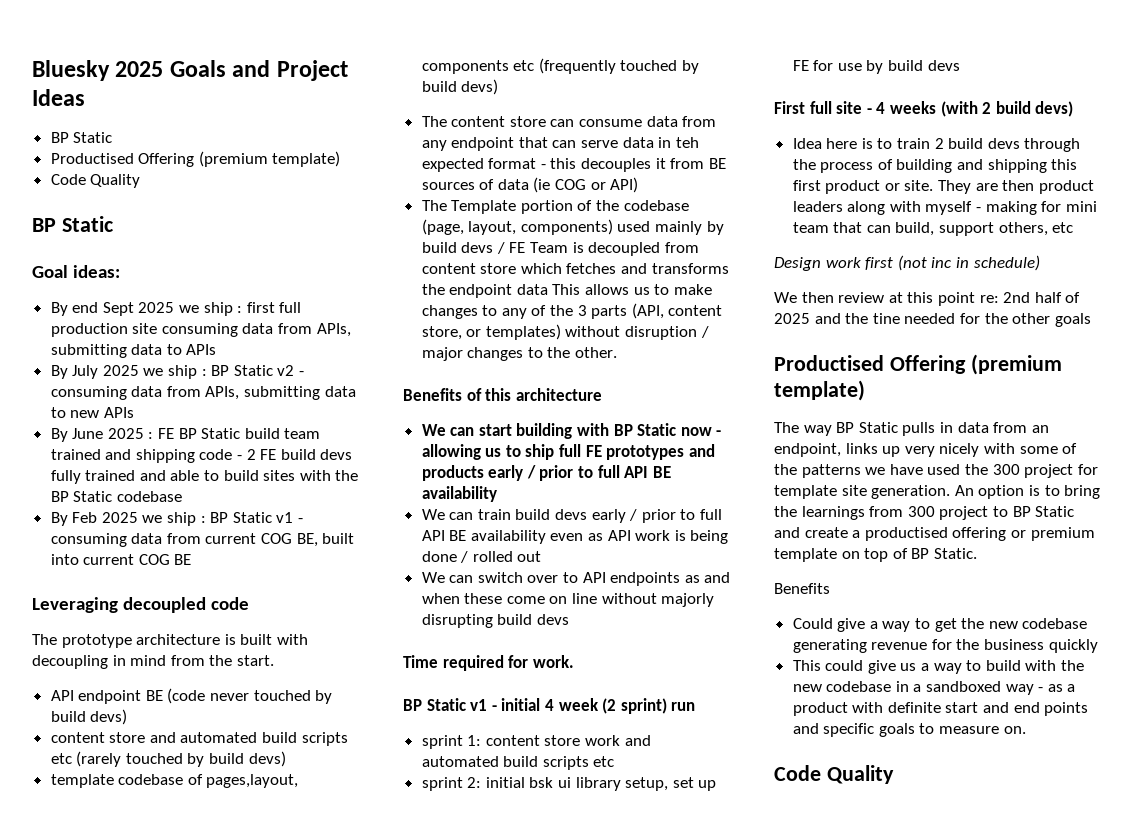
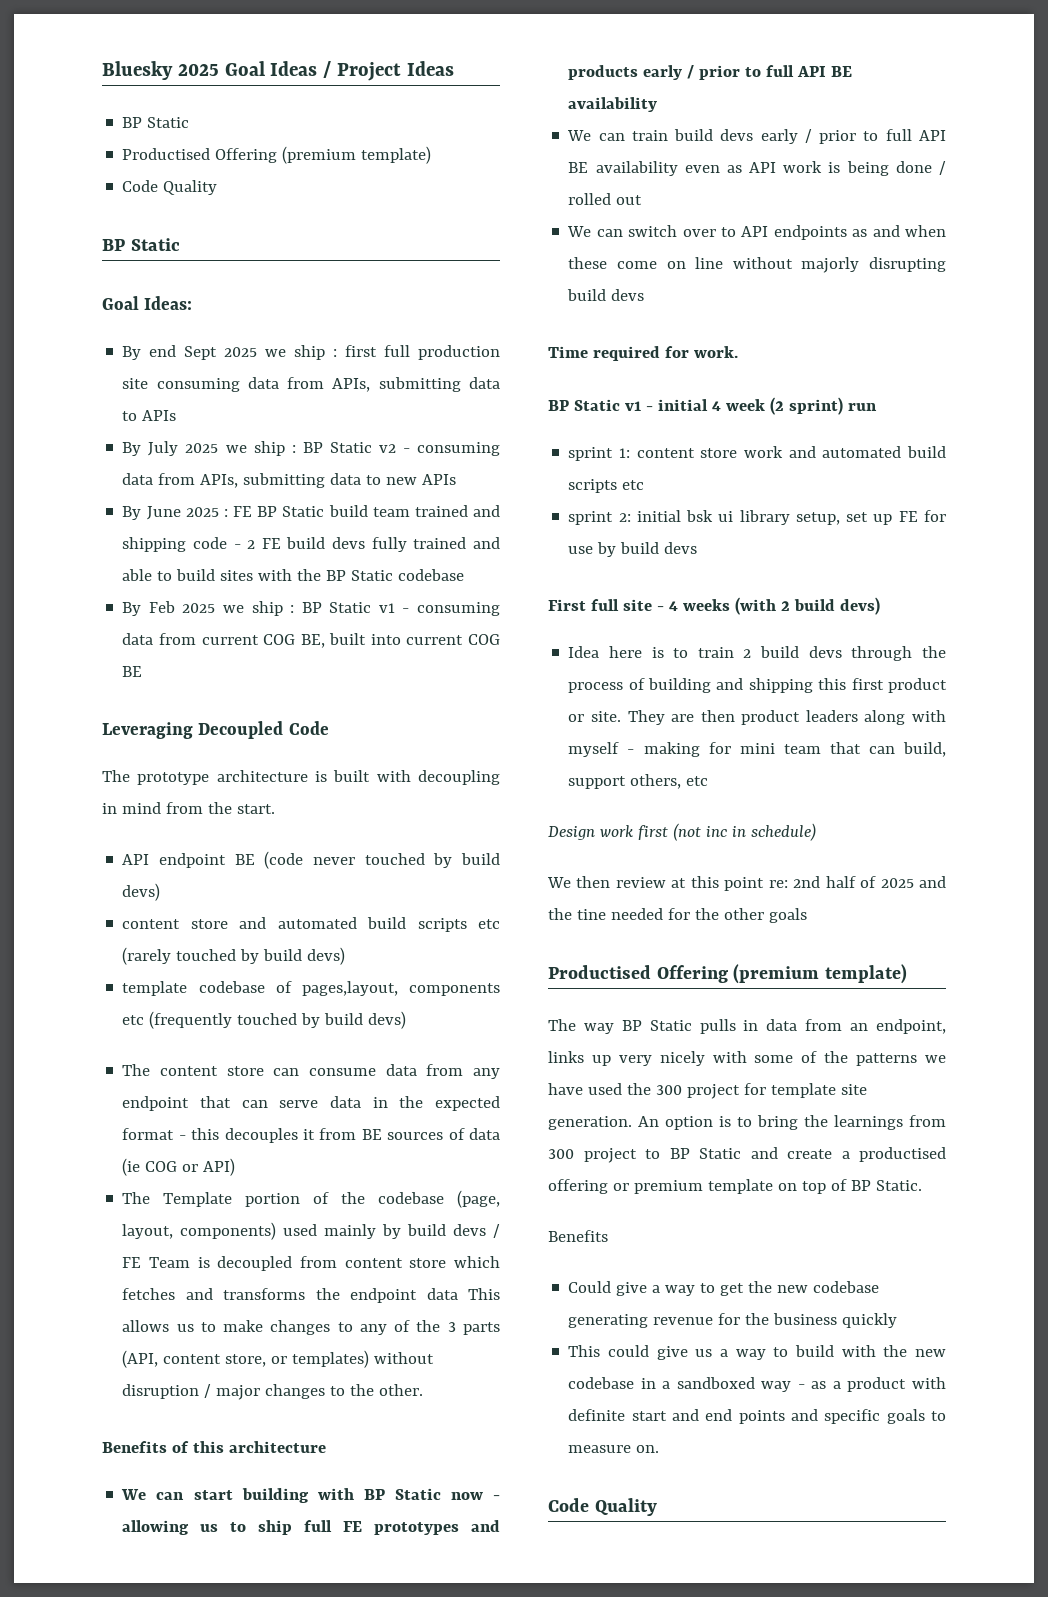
[169,60,271,77] Goals and -> [224,61,332,78] Goal Ideas /
[73,265,121,278] ideas: -> [144,296,193,310] Ideas:
[123,597,250,613] decoupled code -> [198,721,329,739] Decoupled Code
[675,137,699,148] teh -> [399,1096,424,1108] the

